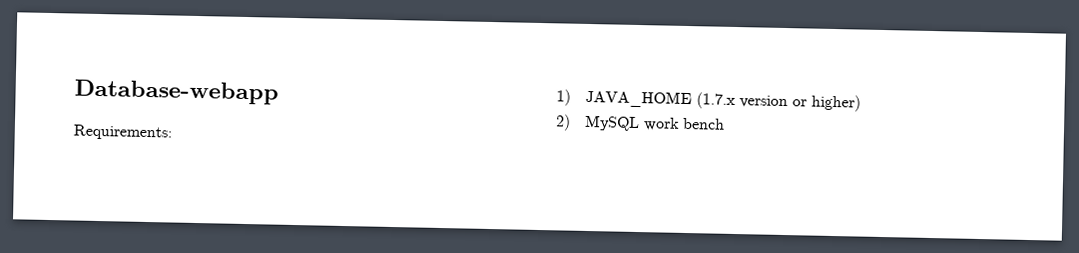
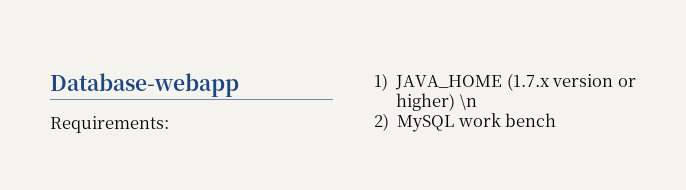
(862, 103) none -> [459,94,477,110] \n

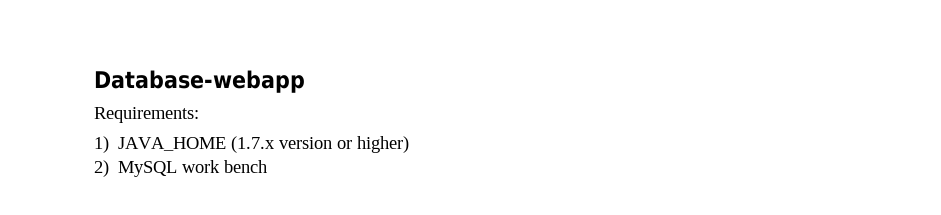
[459,94,477,110] \n -> (410, 144) none

